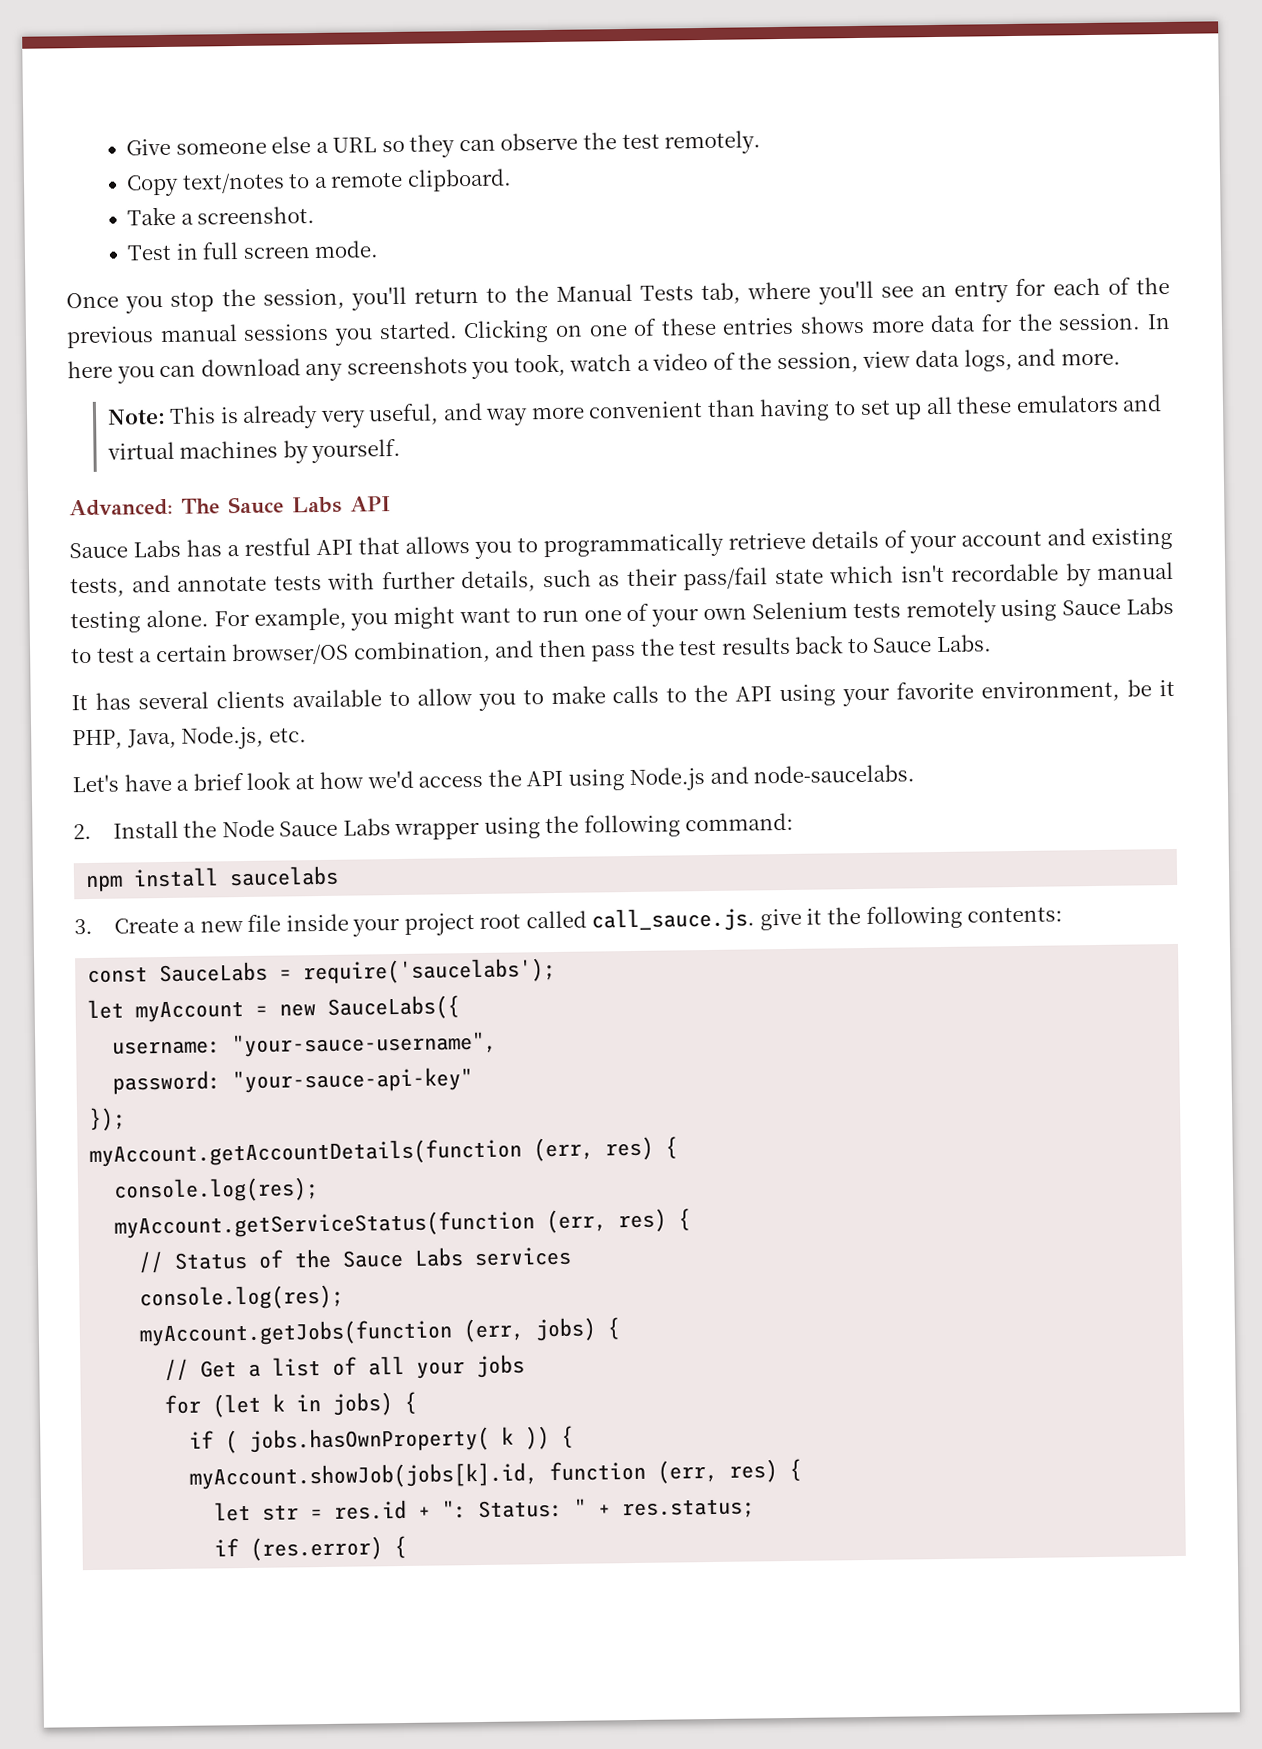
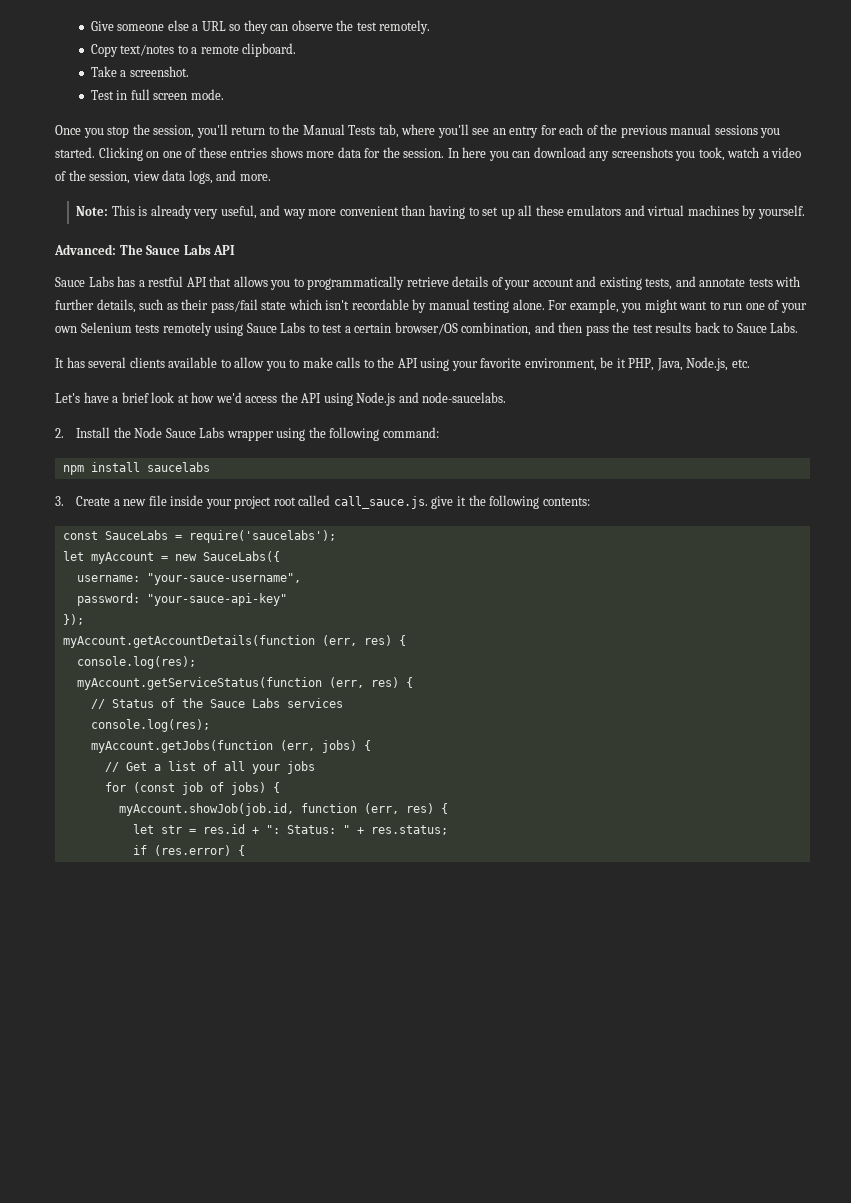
[212,1391,418,1418] [189,1425,575,1454] [189,1462,539,1490] (let k in jobs) { // if ( jobs.hasOwnProperty( k )) { // myAccount.showJob(jobs[k].id, -> [132,782,280,795] [118,803,294,816] (const job of jobs) { // myAccount.showJob(job.id,

